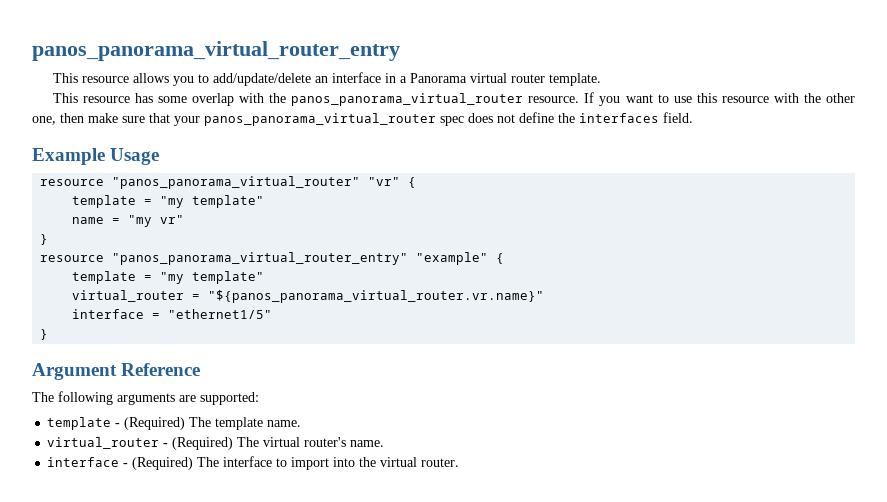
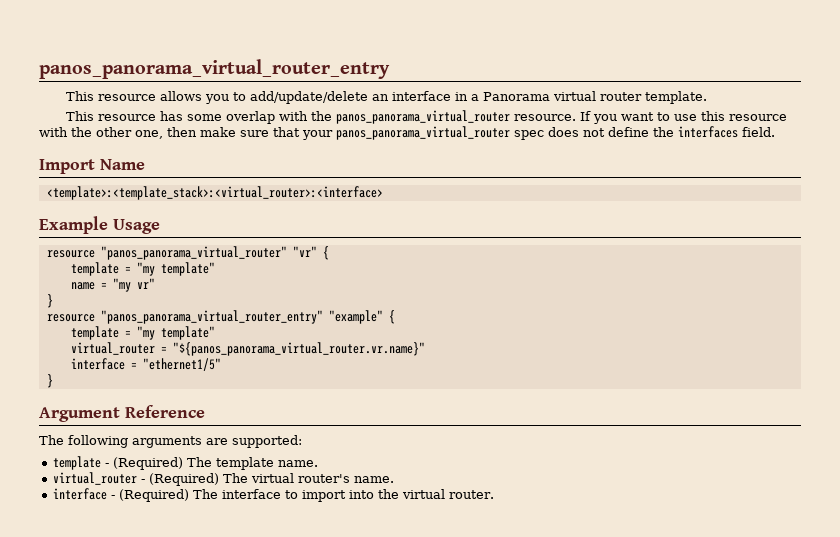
(693, 117) none -> [39,159,145,174] [46,186,383,200] // Import Name // <template>:<template_stack>:<virtual_router>:<interface>

